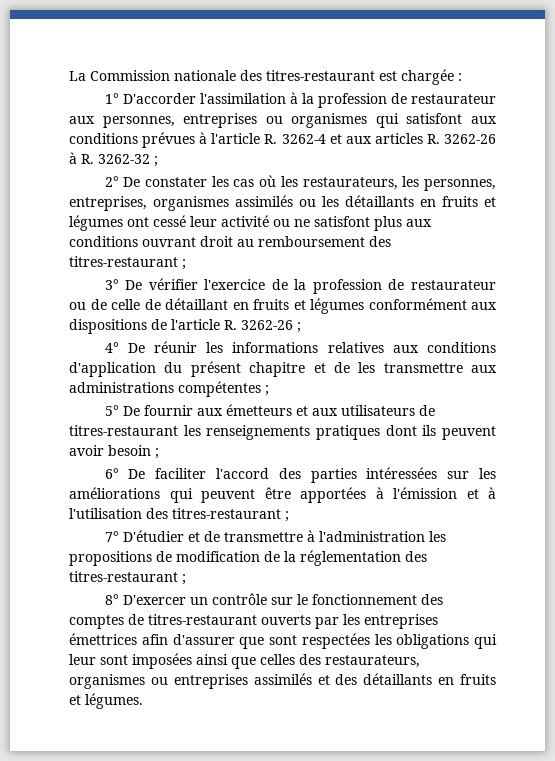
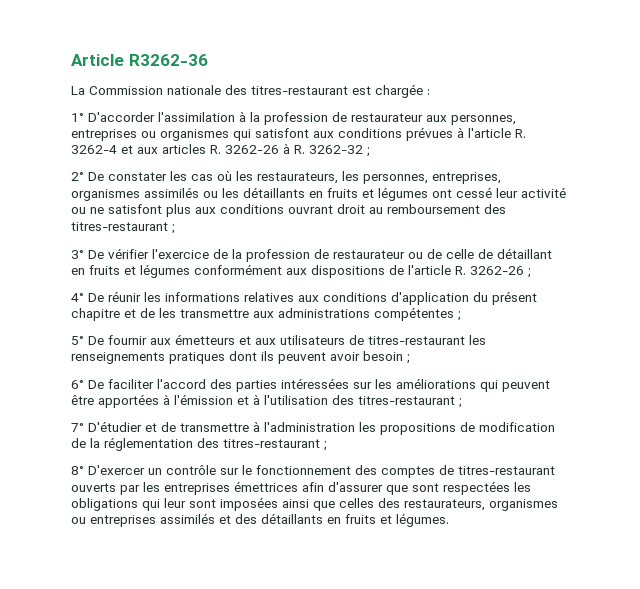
(69, 76) none -> [71,54,208,66] Article R3262-36 //

